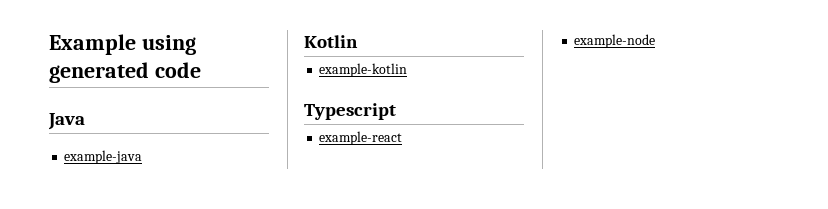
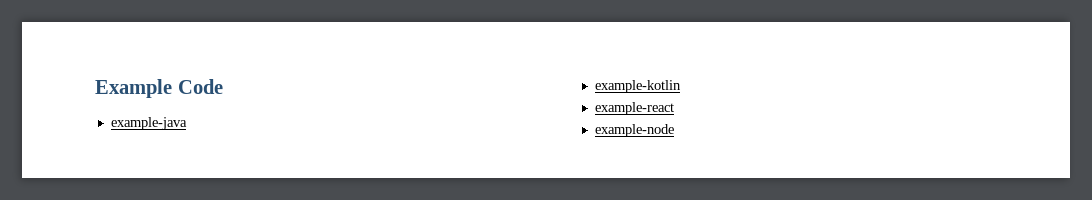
[141,35,196,55] [49,62,201,83] [48,113,85,130] using generated code // Java -> [177,79,223,94] Code
[304,35,358,48] // Kotlin -> (187, 123) none
[304,103,396,120] // Typescript -> (681, 86) none

